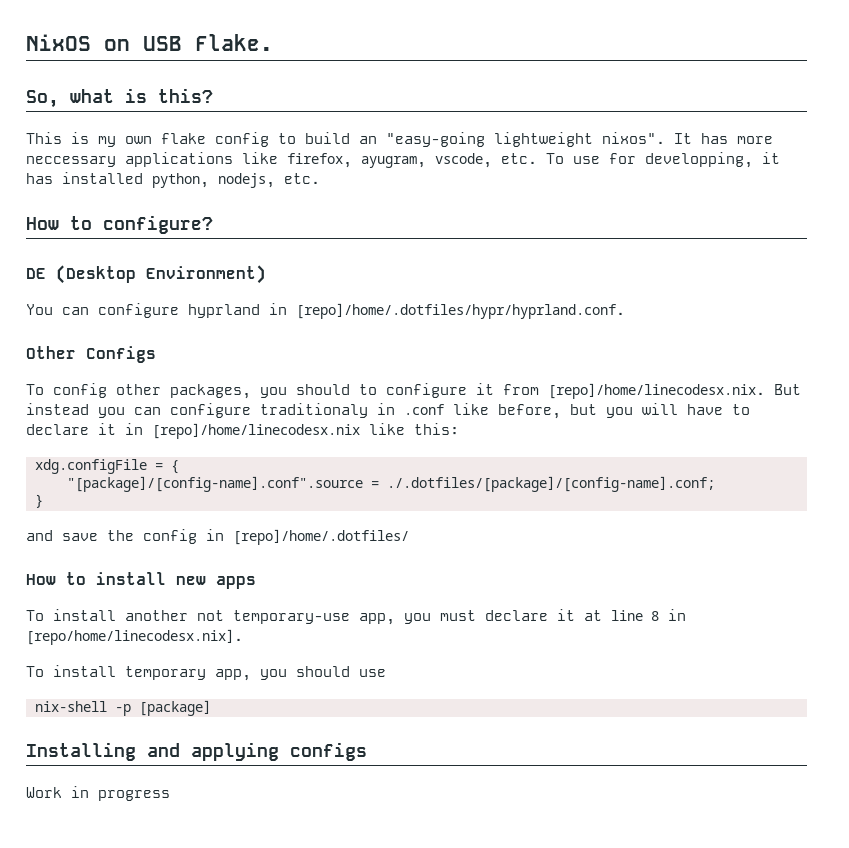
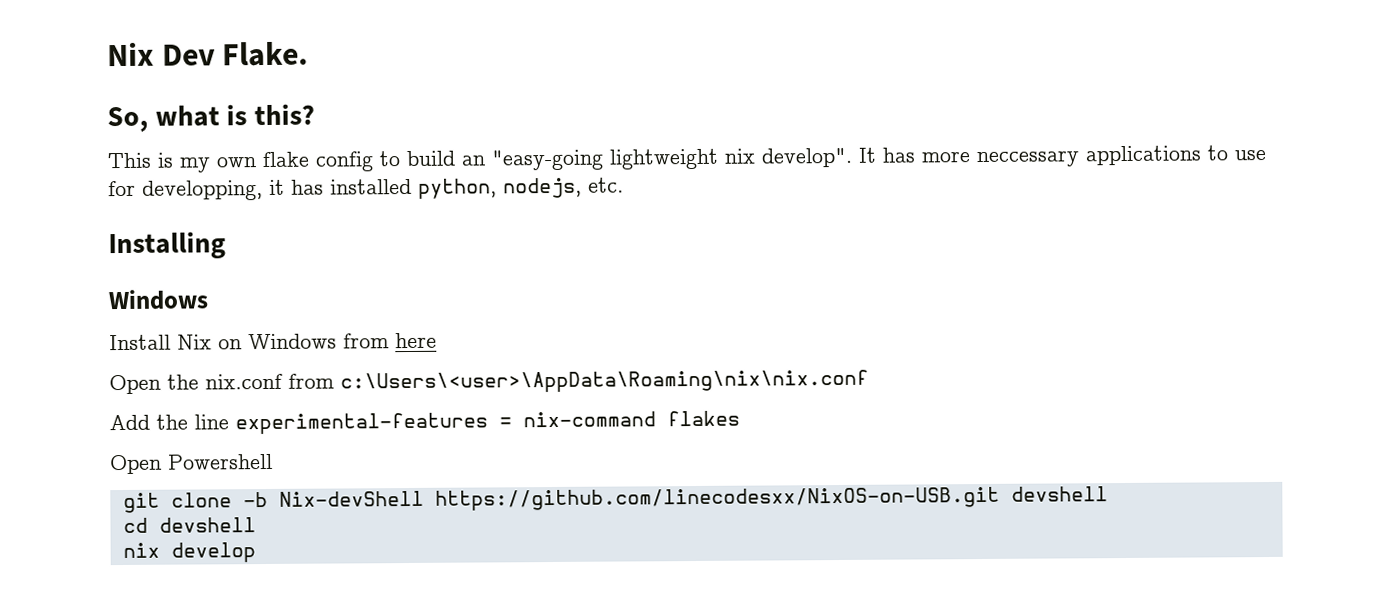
[26,34,182,51] NixOS on USB -> [107,42,216,67] Nix Dev
[602,132,665,144] nixos". -> [724,147,853,168] nix develop".
[242,152,564,168] like firefox, ayugram, vscode, etc. To -> [1207,145,1228,161] to
[26,215,213,234] [26,265,266,284] [26,303,625,319] [26,346,156,363] [26,383,801,399] [26,403,750,419] [26,423,459,439] [34,459,179,474] [66,476,715,492] [34,494,43,508] [26,529,409,545] [26,572,256,589] [26,609,686,625] [26,629,243,645] [26,665,386,681] [34,700,211,716] [26,742,367,761] [26,786,170,801] How to configure? // DE (Desktop Environment) // You can configure hyprland in [repo]/home/.dotfiles/hypr/hyprland.conf. // Other Configs // To config other packages, you should to configure it from [repo]/home/linecodesx.nix. But instead you can configure traditionaly in .conf like before, but you will have to declare it in [repo]/home/linecodesx.nix like this: // xdg.configFile = { // "[package]/[config-name].conf".source = ./.dotfiles/[package]/[config-name].conf; // } // and save the config in [repo]/home/.dotfiles/ // How to install new apps // To install another not temporary-use app, you must declare it at line 8 in [repo/home/linecodesx.nix]. // To install temporary app, you should use // nix-shell -p [package] // Installing and applying configs // Work in progress -> [108,231,226,260] [108,289,208,311] [109,332,437,351] [109,369,869,395] [109,410,740,435] [110,453,273,475] [122,486,1108,514] [122,517,256,534] [122,542,256,563] Installing // Windows // Install Nix on Windows from here // Open the nix.conf from c:\Users\<user>\AppData\Roaming\nix\nix.conf // Add the line experimental-features = nix-command flakes // Open Powershell // git clone -b Nix-devShell https://github.com/linecodesxx/NixOS-on-USB.git devshell // cd devshell // nix develop

